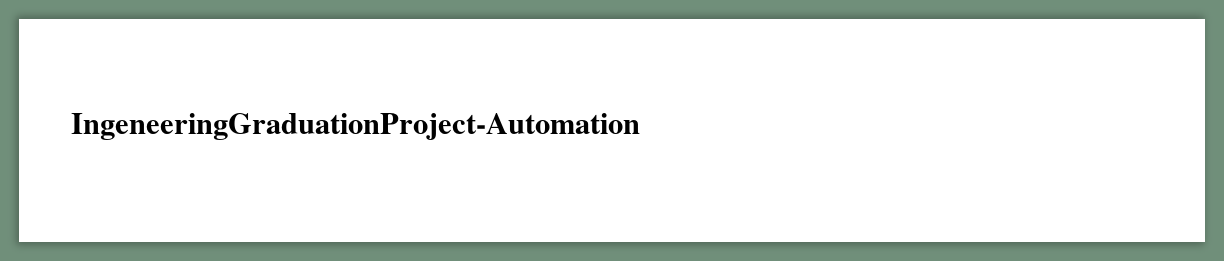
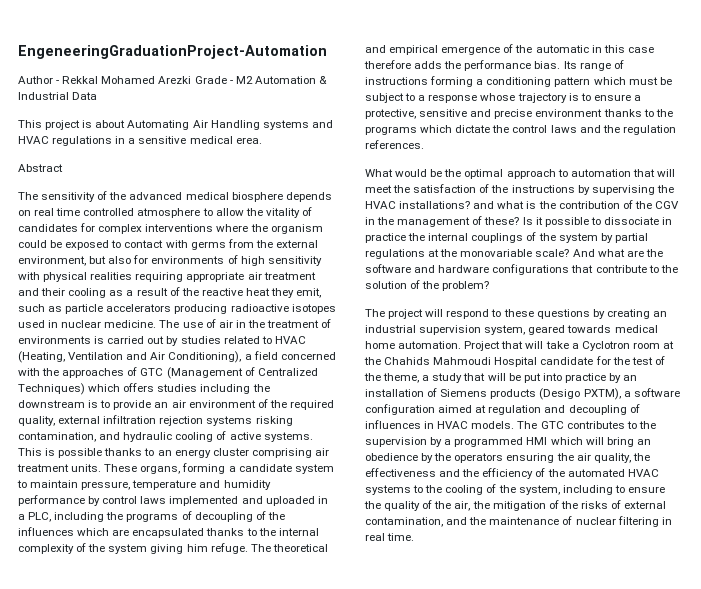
[71,113,640,140] IngeneeringGraduationProject-Automation -> [18,45,327,59] [18,76,327,84] [18,92,98,100] [18,120,333,130] [18,136,262,146] [18,164,63,172] [18,191,332,202] [18,207,312,218] [18,223,323,234] [18,239,318,250] [18,255,322,266] [18,272,316,282] [18,287,322,298] [18,304,336,314] [18,319,332,328] [18,336,306,346] [18,351,336,363] [18,367,318,379] [18,383,270,395] [18,399,334,410] [18,415,293,426] [18,431,313,442] [18,448,329,458] [17,463,334,474] [17,480,271,490] [18,495,328,506] [18,511,285,522] [18,527,319,538] [18,543,328,554] [365,44,654,55] [364,60,624,71] [365,76,672,87] [365,93,641,103] [365,109,673,119] [365,125,676,135] [365,140,424,149] [365,169,675,179] [365,184,674,195] [365,200,679,209] [365,216,673,227] [365,232,648,243] [365,249,663,259] [365,264,678,275] [365,280,490,291] [365,309,667,319] [365,325,658,335] [365,341,674,351] [364,356,665,367] [364,373,638,383] [365,388,680,400] [365,404,640,415] [365,420,656,429] [365,437,651,447] [365,453,650,463] [365,468,659,479] [365,484,665,495] [364,500,667,511] [365,516,672,527] [365,533,415,541] EngeneeringGraduationProject-Automation // Author - Rekkal Mohamed Arezki Grade - M2 Automation & Industrial Data // This project is about Automating Air Handling systems and HVAC regulations in a sensitive medical erea. // Abstract // The sensitivity of the advanced medical biosphere depends on real time controlled atmosphere to allow the vitality of candidates for complex interventions where the organism could be exposed to contact with germs from the external environment, but also for environments of high sensitivity with physical realities requiring appropriate air treatment and their cooling as a result of the reactive heat they emit, such as particle accelerators producing radioactive isotopes used in nuclear medicine. The use of air in the treatment of environments is carried out by studies related to HVAC (Heating, Ventilation and Air Conditioning), a field concerned with the approaches of GTC (Management of Centralized Techniques) which offers studies including the downstream is to provide an air environment of the required quality, external infiltration rejection systems risking contamination, and hydraulic cooling of active systems. This is possible thanks to an energy cluster comprising air treatment units. These organs, forming a candidate system to maintain pressure, temperature and humidity performance by control laws implemented and uploaded in a PLC, including the programs of decoupling of the influences which are encapsulated thanks to the internal complexity of the system giving him refuge. The theoretical and empirical emergence of the automatic in this case therefore adds the performance bias. Its range of instructions forming a conditioning pattern which must be subject to a response whose trajectory is to ensure a protective, sensitive and precise environment thanks to the programs which dictate the control laws and the regulation references. // What would be the optimal approach to automation that will meet the satisfaction of the instructions by supervising the HVAC installations? and what is the contribution of the CGV in the management of these? Is it possible to dissociate in practice the internal couplings of the system by partial regulations at the monovariable scale? And what are the software and hardware configurations that contribute to the solution of the problem? // The project will respond to these questions by creating an industrial supervision system, geared towards medical home automation. Project that will take a Cyclotron room at the Chahids Mahmoudi Hospital candidate for the test of the theme, a study that will be put into practice by an installation of Siemens products (Desigo PXTM), a software configuration aimed at regulation and decoupling of influences in HVAC models. The GTC contributes to the supervision by a programmed HMI which will bring an obedience by the operators ensuring the air quality, the effectiveness and the efficiency of the automated HVAC systems to the cooling of the system, including to ensure the quality of the air, the mitigation of the risks of external contamination, and the maintenance of nuclear filtering in real time.

